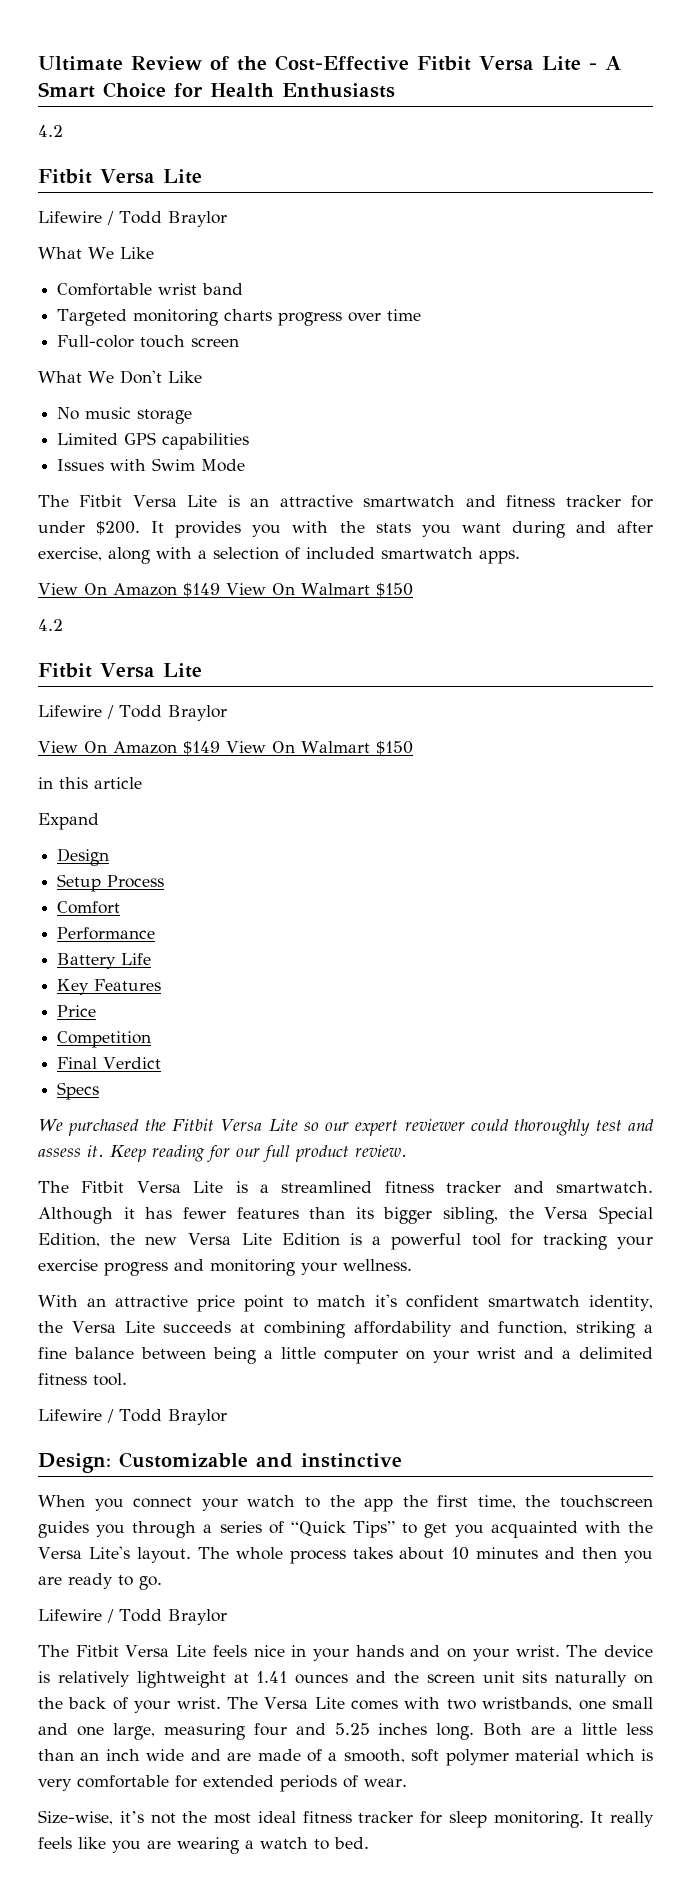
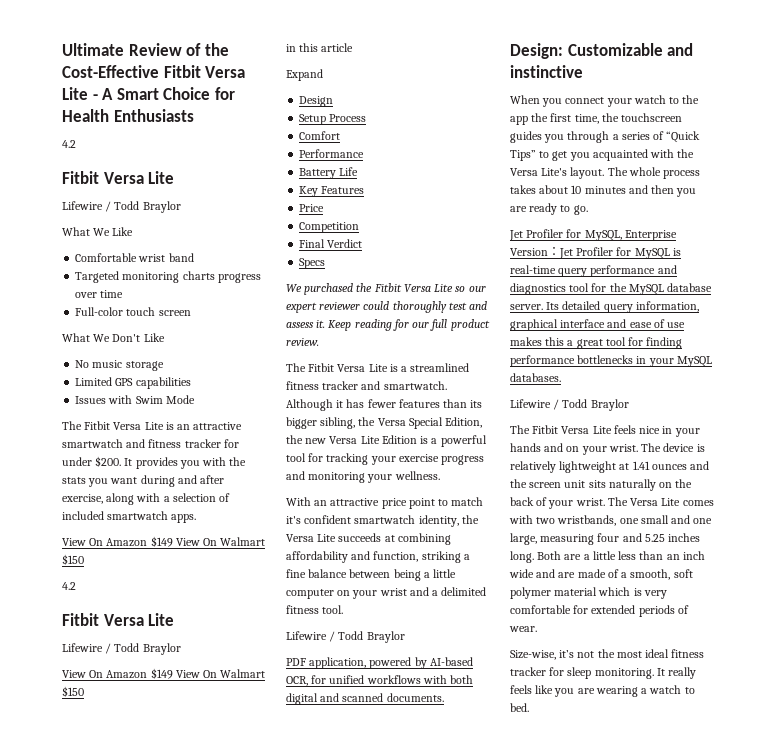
(227, 1417) none -> [286,657,473,669] [286,675,474,686] [286,693,444,705] // PDF application, powered by AI-based OCR, for unified workflows with both digital and scanned documents.
(162, 1583) none -> [509,229,677,241] [510,247,681,259] [510,265,677,277] [510,283,713,295] [510,301,699,313] [510,319,686,331] [510,337,683,349] [510,355,712,367] [510,373,561,382] // Jet Profiler for MySQL, Enterprise Version：Jet Profiler for MySQL is real-time query performance and diagnostics tool for the MySQL database server. Its detailed query information, graphical interface and ease of use makes this a great tool for finding performance bottlenecks in your MySQL databases.

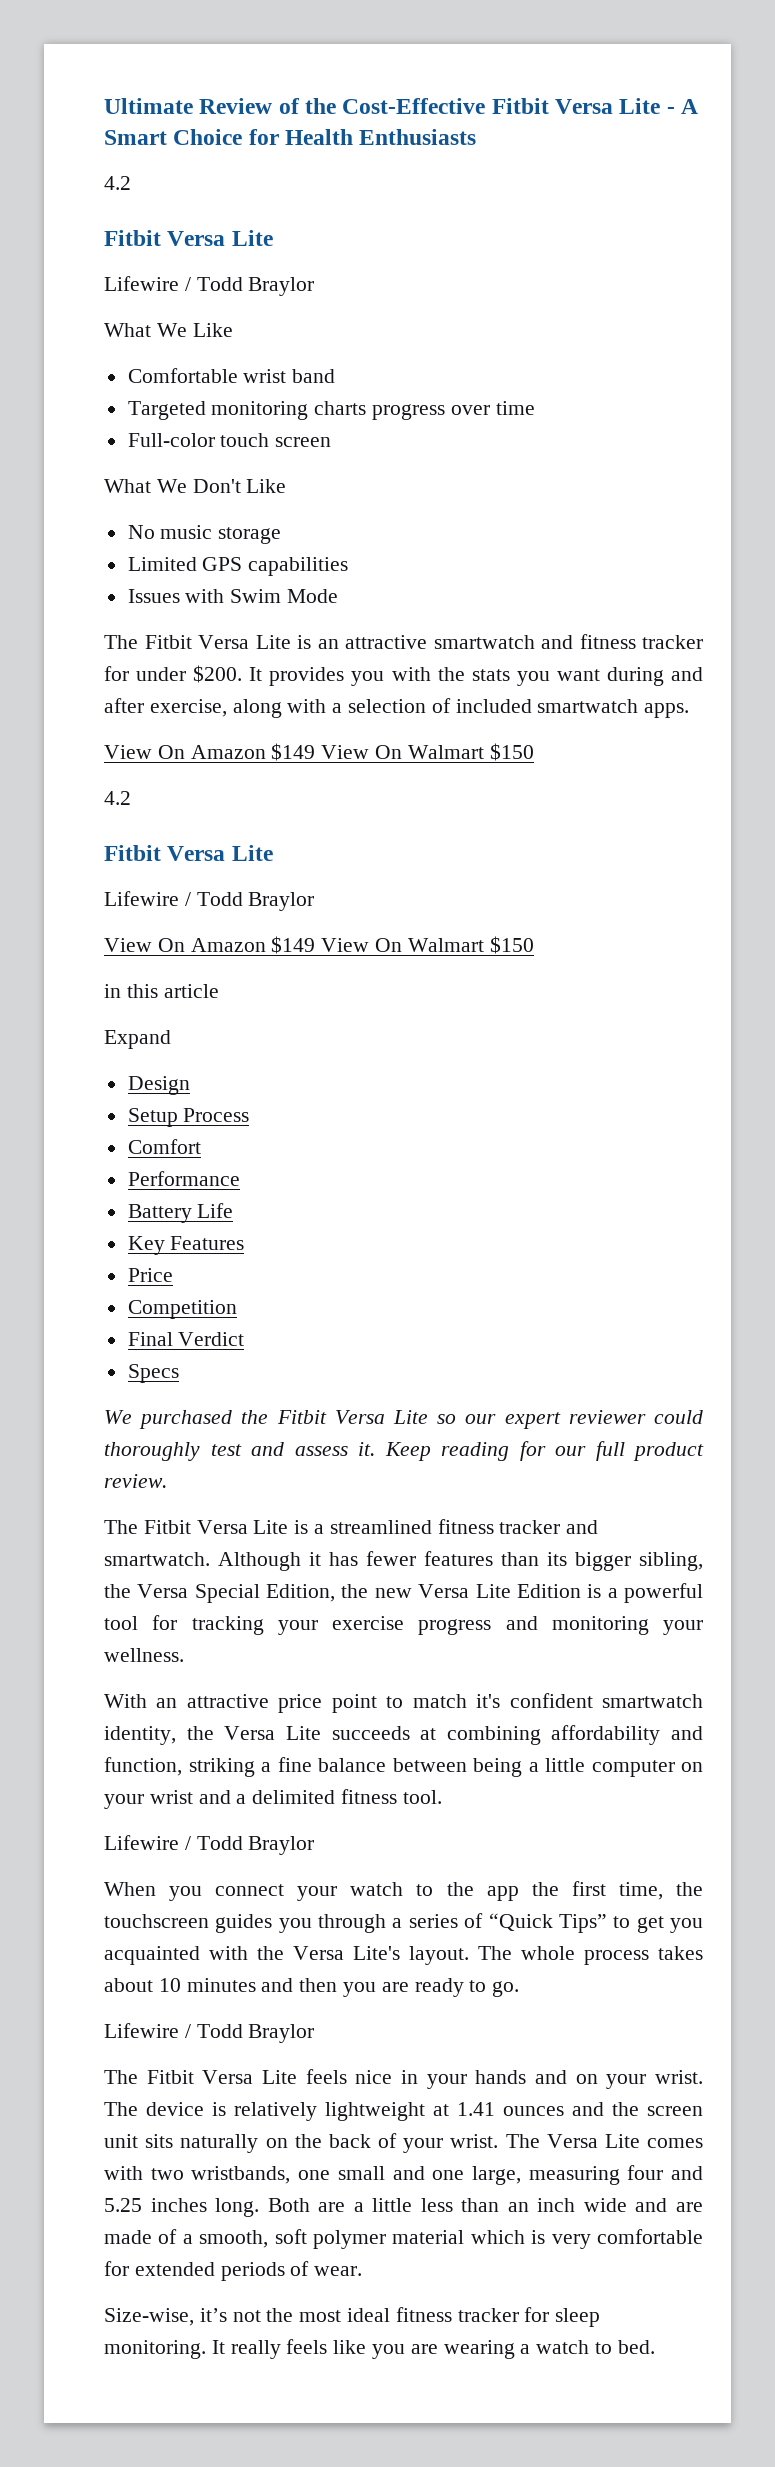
[286,657,473,669] [286,675,474,686] [286,693,444,705] [510,43,694,59] [510,65,583,78] // PDF application, powered by AI-based OCR, for unified workflows with both digital and scanned documents. // Design: Customizable and instinctive -> (315, 1845) none
[509,229,677,241] [510,247,681,259] [510,265,677,277] [510,283,713,295] [510,301,699,313] [510,319,686,331] [510,337,683,349] [510,355,712,367] [510,373,561,382] // Jet Profiler for MySQL, Enterprise Version：Jet Profiler for MySQL is real-time query performance and diagnostics tool for the MySQL database server. Its detailed query information, graphical interface and ease of use makes this a great tool for finding performance bottlenecks in your MySQL databases. -> (520, 1989) none

